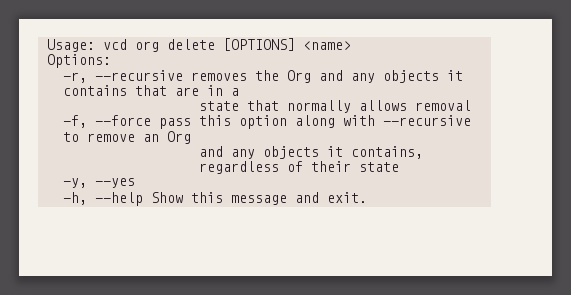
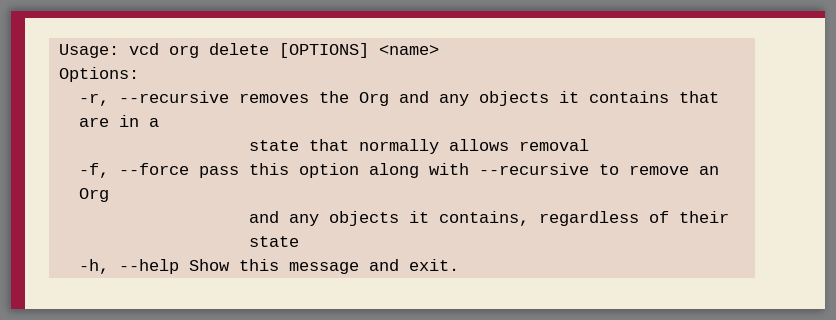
[62,178,135,188] // -y, --yes -> (299, 241) none

